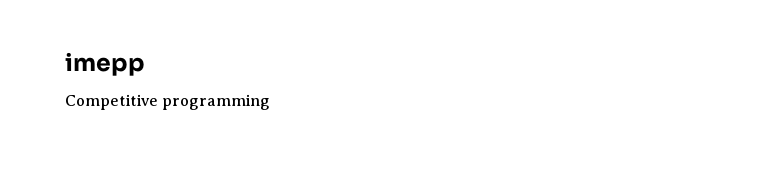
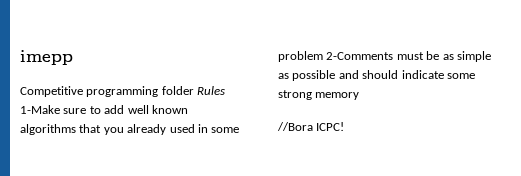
(271, 102) none -> [161,86,226,95] [20,105,188,114] [20,124,240,135] [278,51,491,62] [278,70,475,81] [278,90,360,100] [277,122,345,131] folder Rules 1-Make sure to add well known algorithms that you already used in some problem 2-Comments must be as simple as possible and should indicate some strong memory // //Bora ICPC!

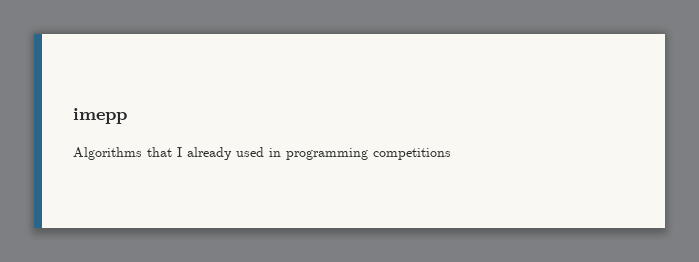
[20,86,226,97] [20,105,188,114] [20,124,240,135] [278,51,491,62] [278,70,475,81] [278,90,360,100] [277,122,345,131] Competitive programming folder Rules 1-Make sure to add well known algorithms that you already used in some problem 2-Comments must be as simple as possible and should indicate some strong memory // //Bora ICPC! -> [73,147,451,160] Algorithms that I already used in programming competitions

